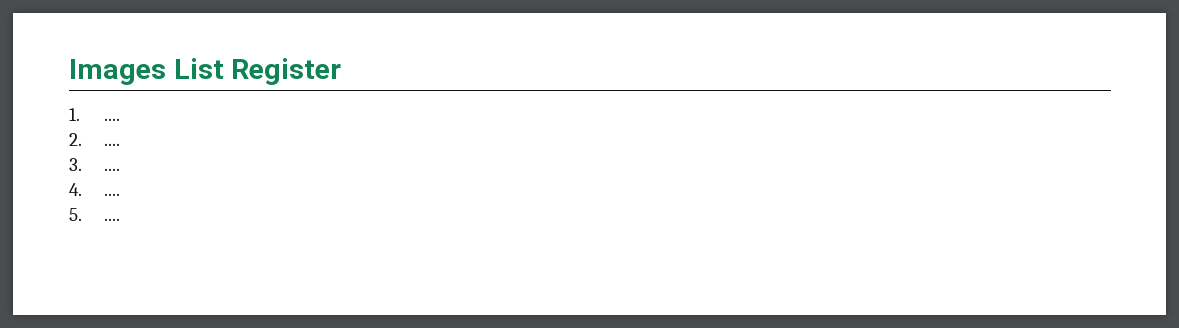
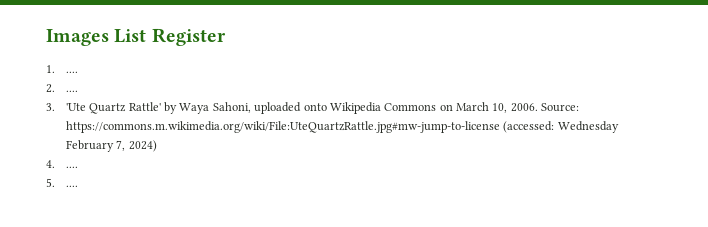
[103,168,120,171] .... -> [65,102,580,114] [65,121,619,133] [65,140,157,152] 'Ute Quartz Rattle' by Waya Sahoni, uploaded onto Wikipedia Commons on March 10, 2006. Source: https://commons.m.wikimedia.org/wiki/File:UteQuartzRattle.jpg#mw-jump-to-license (accessed: Wednesday February 7, 2024)

